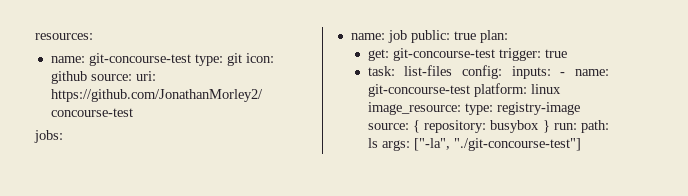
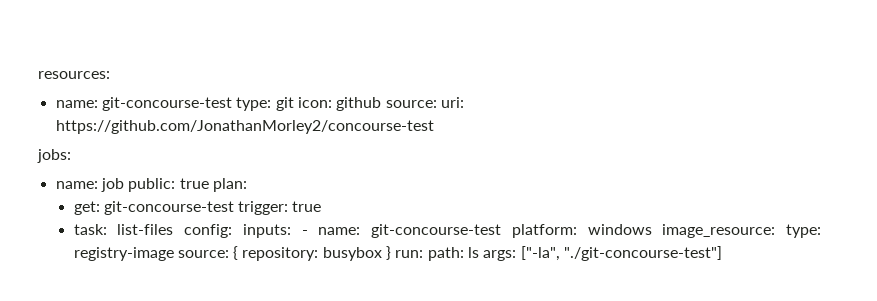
[530,84,561,94] linux -> [587,224,652,235] windows

